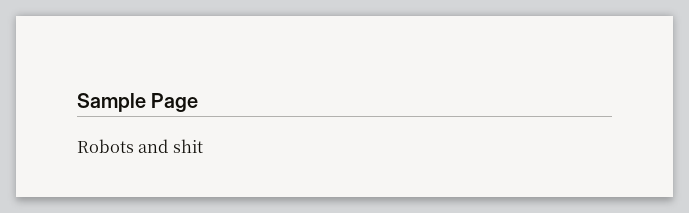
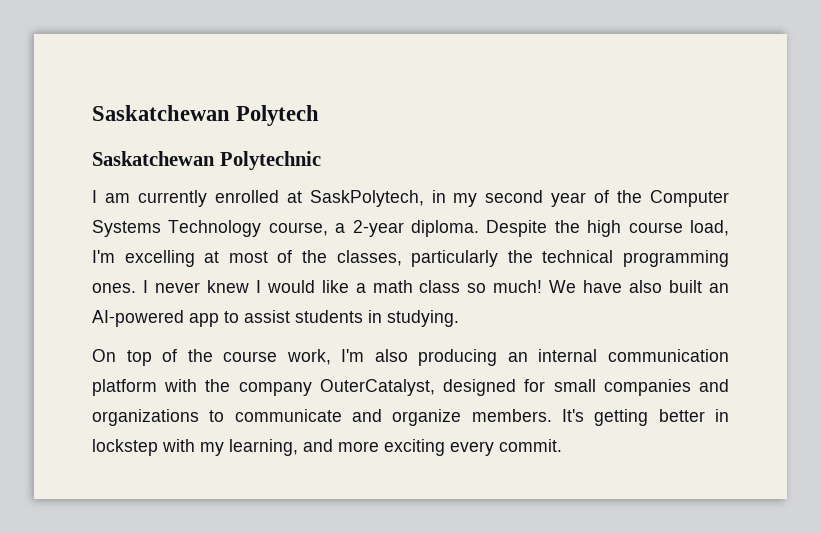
[77,93,199,112] [77,139,203,153] Sample Page // Robots and shit -> [92,105,320,126] [92,151,321,170] [92,190,729,207] [92,220,729,237] [92,250,730,267] [92,280,729,293] [92,310,459,327] [92,349,730,366] [92,379,729,396] [92,409,729,426] [92,439,562,456] Saskatchewan Polytech // Saskatchewan Polytechnic // I am currently enrolled at SaskPolytech, in my second year of the Computer Systems Technology course, a 2-year diploma. Despite the high course load, I'm excelling at most of the classes, particularly the technical programming ones. I never knew I would like a math class so much! We have also built an AI-powered app to assist students in studying. // On top of the course work, I'm also producing an internal communication platform with the company OuterCatalyst, designed for small companies and organizations to communicate and organize members. It's getting better in lockstep with my learning, and more exciting every commit.

